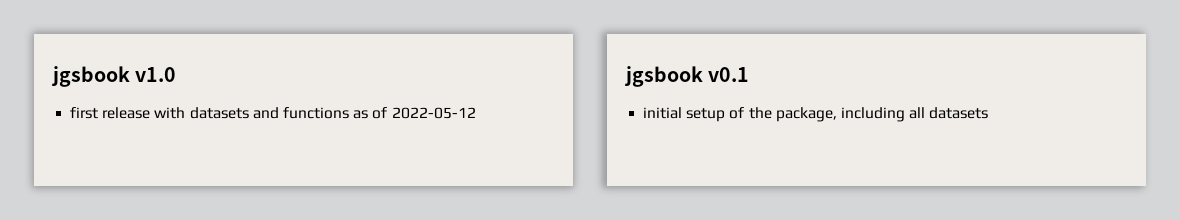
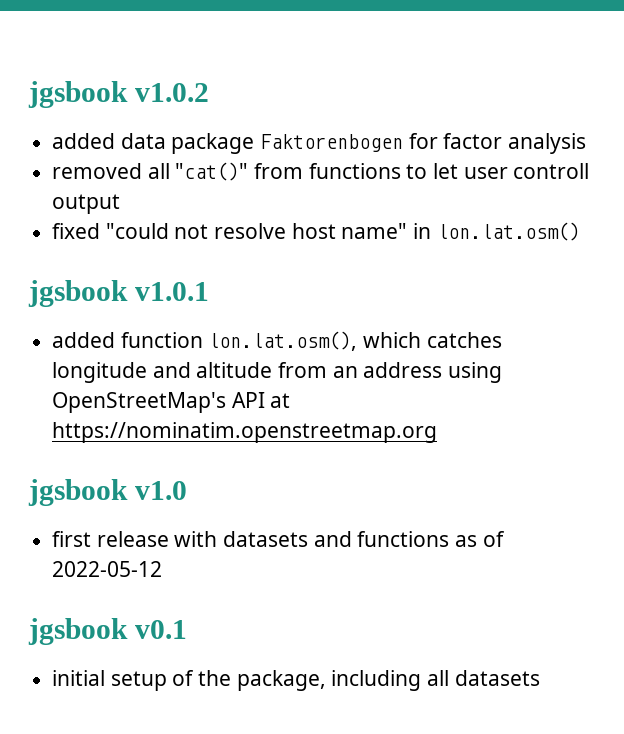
[51,66,130,87] jgsbook -> [28,81,209,108] [52,133,587,154] [52,162,590,181] [52,194,121,214] [52,222,580,241] [28,280,209,307] [52,331,502,351] [52,362,503,383] [52,392,291,413] [52,422,438,443] [28,479,128,506] jgsbook v1.0.2 // added data package Faktorenbogen for factor analysis // removed all "cat()" from functions to let user controll output // fixed "could not resolve host name" in lon.lat.osm() // jgsbook v1.0.1 // added function lon.lat.osm(), which catches longitude and altitude from an address using OpenStreetMap's API at https://nominatim.openstreetmap.org // jgsbook

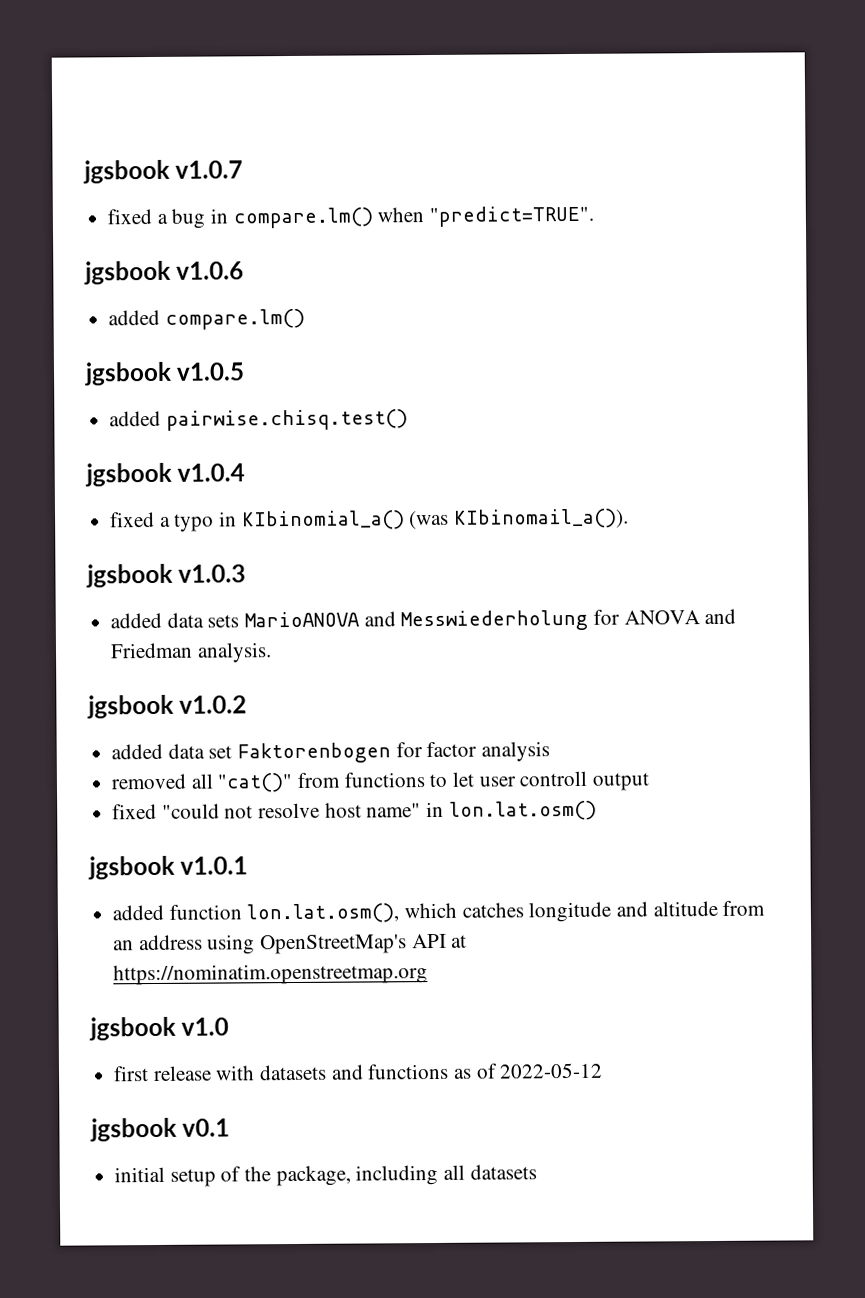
[28,81,128,108] jgsbook -> [83,159,244,184] [107,205,595,229] [84,260,245,285] [108,308,305,330] [84,361,246,386] [109,409,408,431] [85,462,246,487] [110,508,630,532] [86,563,247,588] [110,608,737,632] [110,642,272,663] [87,694,174,719] jgsbook v1.0.7 // fixed a bug in compare.lm() when "predict=TRUE". // jgsbook v1.0.6 // added compare.lm() // jgsbook v1.0.5 // added pairwise.chisq.test() // jgsbook v1.0.4 // fixed a typo in KIbinomial_a() (was KIbinomail_a()). // jgsbook v1.0.3 // added data sets MarioANOVA and Messwiederholung for ANOVA and Friedman analysis. // jgsbook
[171,133,255,154] package -> [208,745,233,759] set

